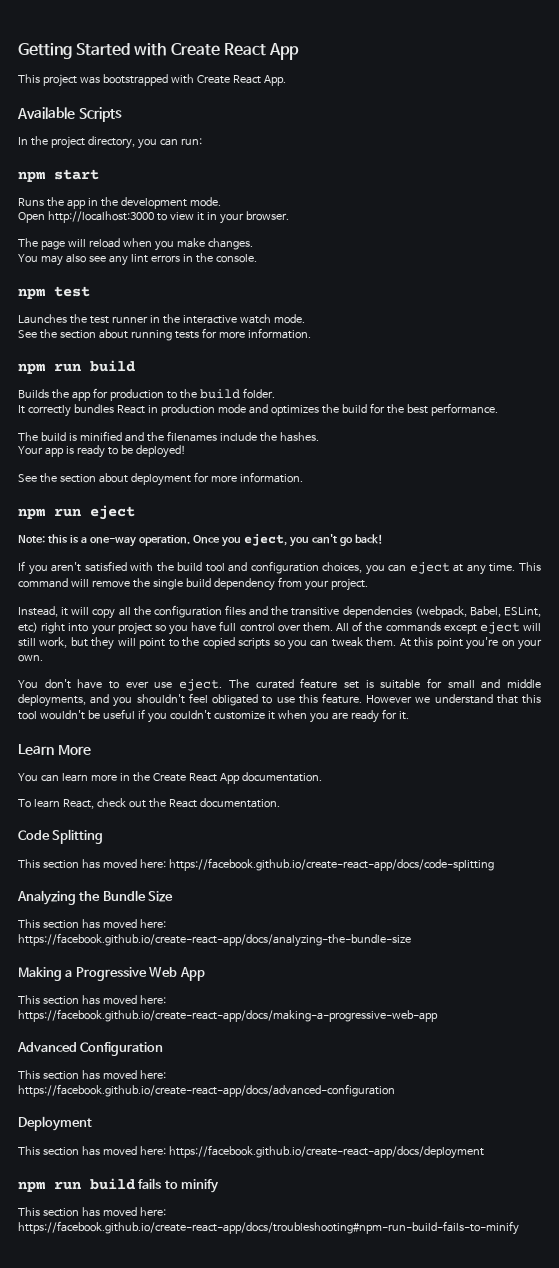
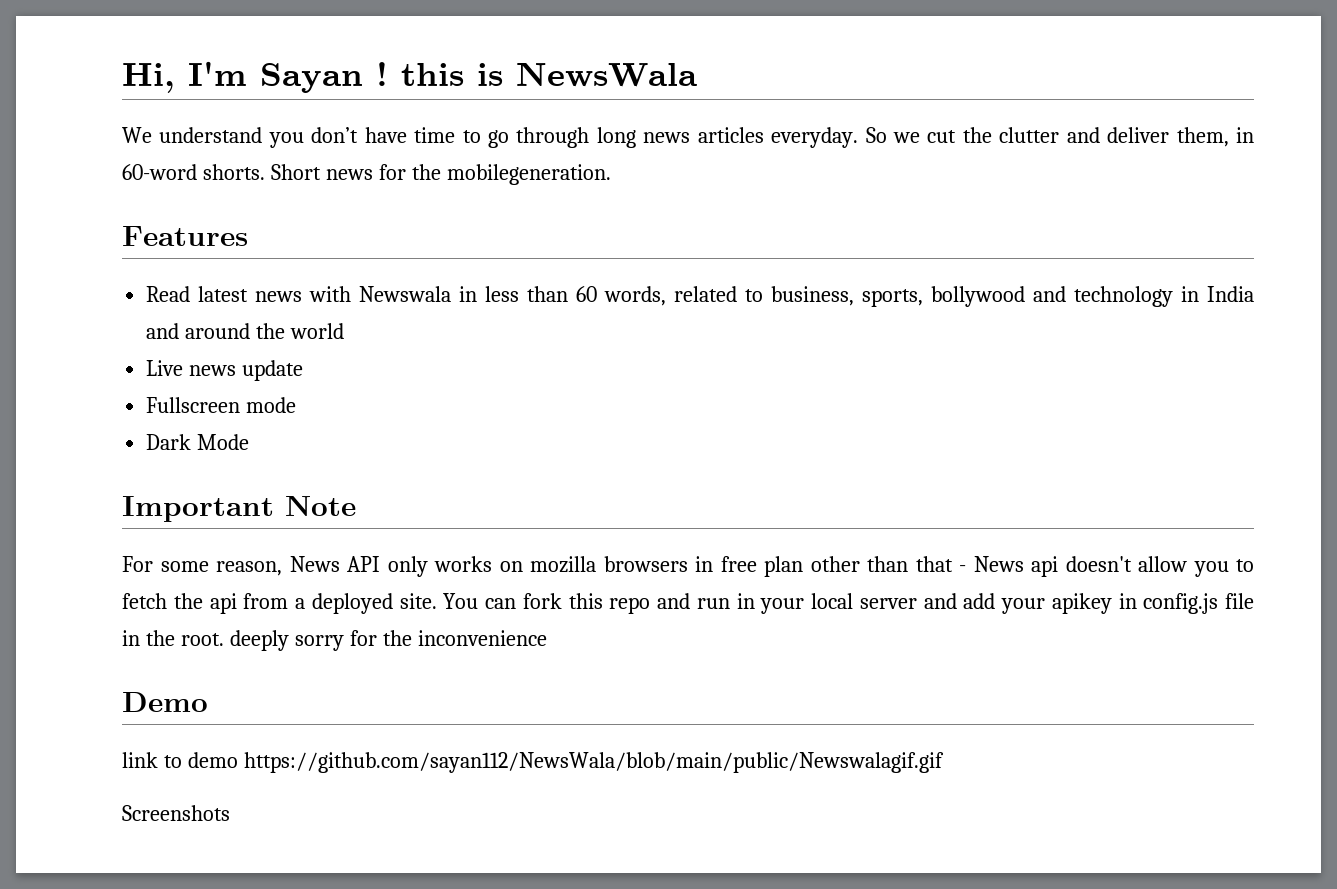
[18,43,299,60] [18,74,286,87] [17,107,122,122] [18,136,202,149] [18,169,99,182] [18,197,221,209] [18,211,289,224] [18,238,253,251] [18,253,257,266] [18,286,90,299] [18,314,305,324] [18,328,311,341] [18,360,135,374] [18,388,275,401] [18,403,498,417] [18,431,319,442] [18,445,186,458] [18,472,303,486] [18,505,135,520] [18,534,383,547] [18,561,541,575] [18,577,368,591] [18,605,541,619] [18,621,542,635] [18,637,542,650] [18,655,43,662] [18,678,541,691] [18,693,542,707] [18,709,409,723] [18,744,91,755] [18,772,322,784] [18,798,280,809] [18,829,104,844] [18,858,494,871] [17,890,174,905] [18,919,166,929] [18,933,411,947] [18,967,205,981] [18,995,166,1005] [18,1009,438,1022] [17,1042,164,1056] [18,1070,166,1080] [18,1084,395,1097] [18,1116,92,1131] [18,1145,484,1159] [18,1178,220,1193] [18,1207,166,1217] [18,1221,519,1235] Getting Started with Create React App // This project was bootstrapped with Create React App. // Available Scripts // In the project directory, you can run: // npm start // Runs the app in the development mode. // Open http://localhost:3000 to view it in your browser. // The page will reload when you make changes. // You may also see any lint errors in the console. // npm test // Launches the test runner in the interactive watch mode. // See the section about running tests for more information. // npm run build // Builds the app for production to the build folder. // It correctly bundles React in production mode and optimizes the build for the best performance. // The build is minified and the filenames include the hashes. // Your app is ready to be deployed! // See the section about deployment for more information. // npm run eject // Note: this is a one-way operation. Once you eject, you can't go back! // If you aren't satisfied with the build tool and configuration choices, you can eject at any time. This command will remove the single build dependency from your project. // Instead, it will copy all the configuration files and the transitive dependencies (webpack, Babel, ESLint, etc) right into your project so you have full control over them. All of the commands except eject will still work, but they will point to the copied scripts so you can tweak them. At this point you're on your own. // You don't have to ever use eject. The curated feature set is suitable for small and middle deployments, and you shouldn't feel obligated to use this feature. However we understand that this tool wouldn't be useful if you couldn't customize it when you are ready for it. // Learn More // You can learn more in the Create React App documentation. // To learn React, check out the React documentation. // Code Splitting // This section has moved here: https://facebook.github.io/create-react-app/docs/code-splitting // Analyzing the Bundle Size // This section has moved here: https://facebook.github.io/create-react-app/docs/analyzing-the-bundle-size // Making a Progressive Web App // This section has moved here: https://facebook.github.io/create-react-app/docs/making-a-progressive-web-app // Advanced Configuration // This section has moved here: https://facebook.github.io/create-react-app/docs/advanced-configuration // Deployment // This section has moved here: https://facebook.github.io/create-react-app/docs/deployment // npm run build fails to minify // This section has moved here: https://facebook.github.io/create-react-app/docs/troubleshooting#npm-run-build-fails-to-minify -> [122,61,697,93] [122,127,1254,148] [122,164,611,185] [122,226,248,246] [146,286,1254,307] [146,323,345,339] [146,360,304,381] [146,397,297,413] [146,434,250,450] [122,496,356,522] [122,556,1254,577] [122,593,1254,614] [122,630,547,651] [122,692,208,712] [122,752,944,773] [122,805,230,821] Hi, I'm Sayan ! this is NewsWala // We understand you don’t have time to go through long news articles everyday. So we cut the clutter and deliver them, in 60-word shorts. Short news for the mobilegeneration. // Features // Read latest news with Newswala in less than 60 words, related to business, sports, bollywood and technology in India and around the world // Live news update // Fullscreen mode // Dark Mode // Important Note // For some reason, News API only works on mozilla browsers in free plan other than that - News api doesn't allow you to fetch the api from a deployed site. You can fork this repo and run in your local server and add your apikey in config.js file in the root. deeply sorry for the inconvenience // Demo // link to demo https://github.com/sayan112/NewsWala/blob/main/public/Newswalagif.gif // Screenshots

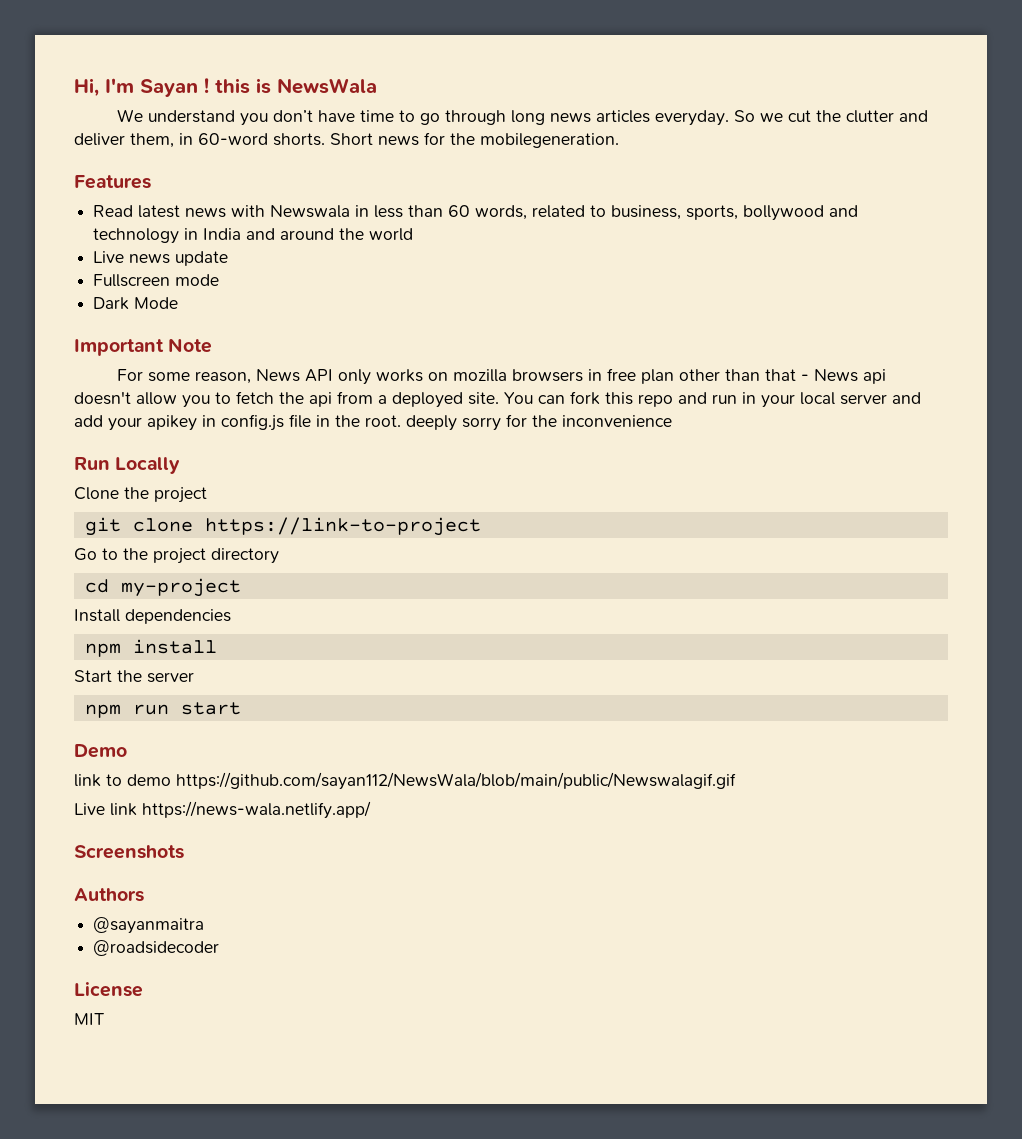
(547, 638) none -> [74,457,181,474] [74,487,207,503] [84,517,481,536] [74,548,279,564] [84,578,241,597] [74,609,231,624] [84,639,217,657] [74,670,194,683] [84,702,241,718] // Run Locally // Clone the project // git clone https://link-to-project // Go to the project directory // cd my-project // Install dependencies // npm install // Start the server // npm run start
[122,805,230,821] Screenshots -> [74,801,371,819] [74,845,184,859] [74,888,144,902] [93,917,205,934] [93,940,220,956] [74,982,143,997] [74,1013,104,1025] Live link https://news-wala.netlify.app/ // Screenshots // Authors // @sayanmaitra // @roadsidecoder // License // MIT

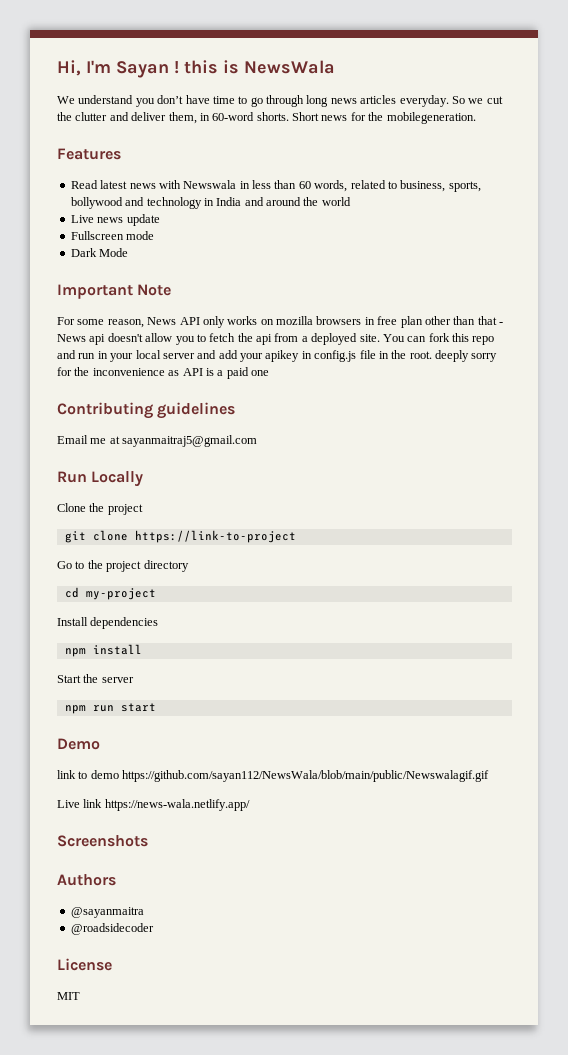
(672, 421) none -> [168,367,269,379] [57,402,236,419] [57,435,258,447] as API is a paid one // Contributing guidelines // Email me at sayanmaitraj5@gmail.com

